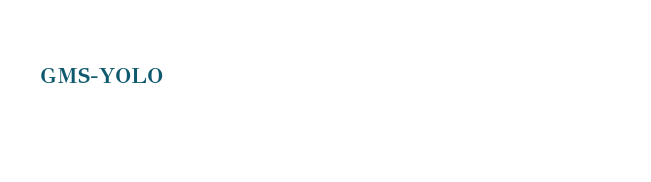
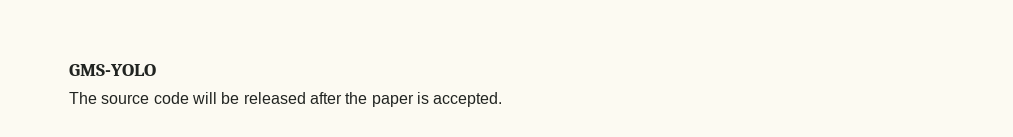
(163, 75) none -> [69,92,503,107] // The source code will be released after the paper is accepted.

